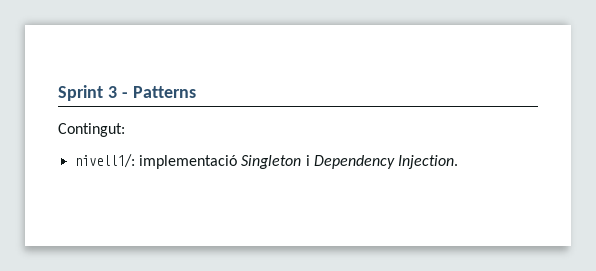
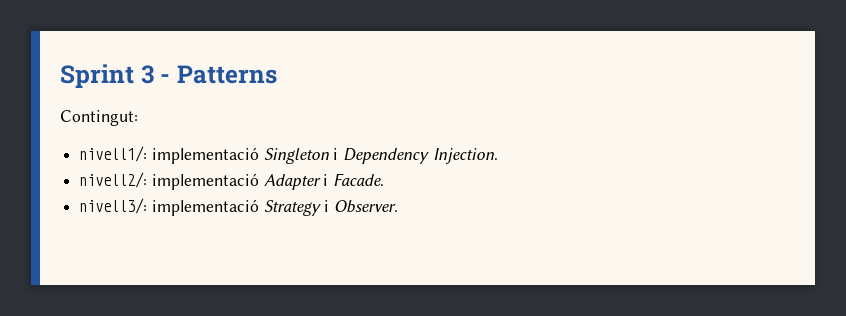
(458, 162) none -> [79,172,385,190] [79,198,399,216] // nivell2/: implementació Adapter i Facade. // nivell3/: implementació Strategy i Observer.

